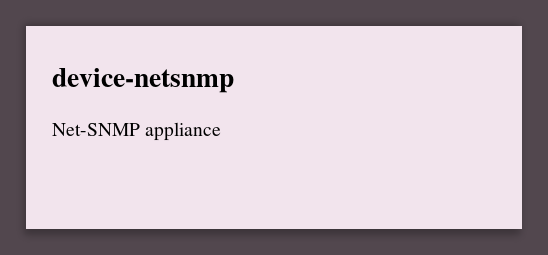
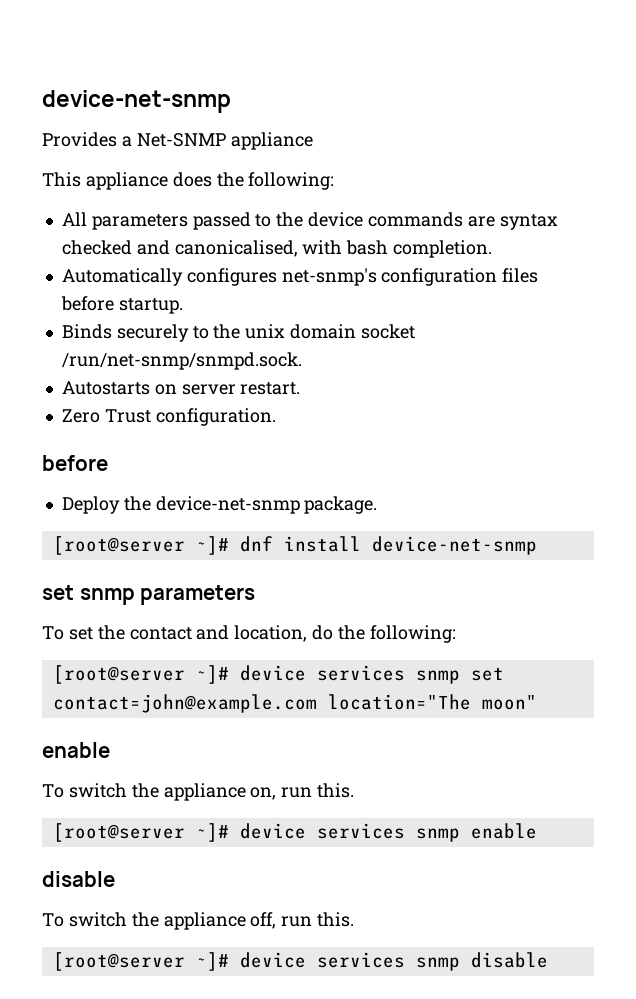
[52,68,234,93] device-netsnmp // -> [42,90,231,113] [42,132,132,147] device-net-snmp // Provides a
(222, 131) none -> [42,172,335,190] [61,212,558,230] [61,240,493,258] [61,268,539,286] [60,296,183,314] [61,324,415,342] [61,352,302,370] [61,381,301,395] [61,408,276,426] [42,455,108,471] [61,496,378,514] [52,536,537,555] [42,585,256,605] [42,625,456,643] [52,665,504,684] [52,694,537,713] [42,742,110,758] [42,783,355,801] [52,823,537,842] [42,871,115,887] [42,912,355,930] [52,952,548,971] // This appliance does the following: // All parameters passed to the device commands are syntax checked and canonicalised, with bash completion. // Automatically configures net-snmp's configuration files before startup. // Binds securely to the unix domain socket /run/net-snmp/snmpd.sock. // Autostarts on server restart. // Zero Trust configuration. // before // Deploy the device-net-snmp package. // [root@server ~]# dnf install device-net-snmp // set snmp parameters // To set the contact and location, do the following: // [root@server ~]# device services snmp set contact=john@example.com location="The moon" // enable // To switch the appliance on, run this. // [root@server ~]# device services snmp enable // disable // To switch the appliance off, run this. // [root@server ~]# device services snmp disable

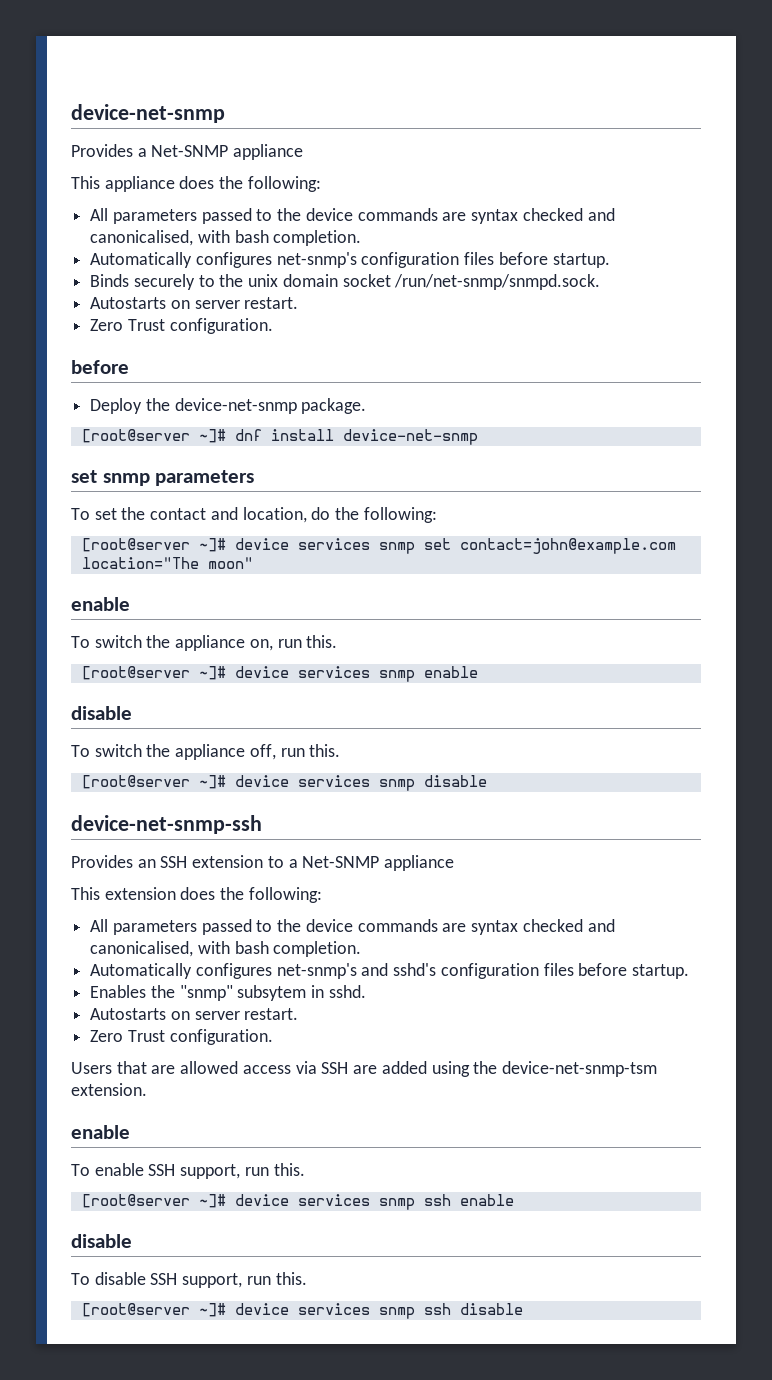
(548, 960) none -> [71,815,262,834] [71,855,455,871] [71,887,322,903] [90,919,615,935] [90,941,362,957] [90,963,690,979] [90,985,366,1001] [90,1008,299,1020] [90,1029,273,1045] [71,1061,657,1077] [71,1083,147,1096] [71,1125,130,1139] [71,1163,305,1179] [81,1194,514,1210] [71,1234,132,1248] [71,1272,307,1288] [81,1303,523,1319] // device-net-snmp-ssh // Provides an SSH extension to a Net-SNMP appliance // This extension does the following: // All parameters passed to the device commands are syntax checked and canonicalised, with bash completion. // Automatically configures net-snmp's and sshd's configuration files before startup. // Enables the "snmp" subsytem in sshd. // Autostarts on server restart. // Zero Trust configuration. // Users that are allowed access via SSH are added using the device-net-snmp-tsm extension. // enable // To enable SSH support, run this. // [root@server ~]# device services snmp ssh enable // disable // To disable SSH support, run this. // [root@server ~]# device services snmp ssh disable

